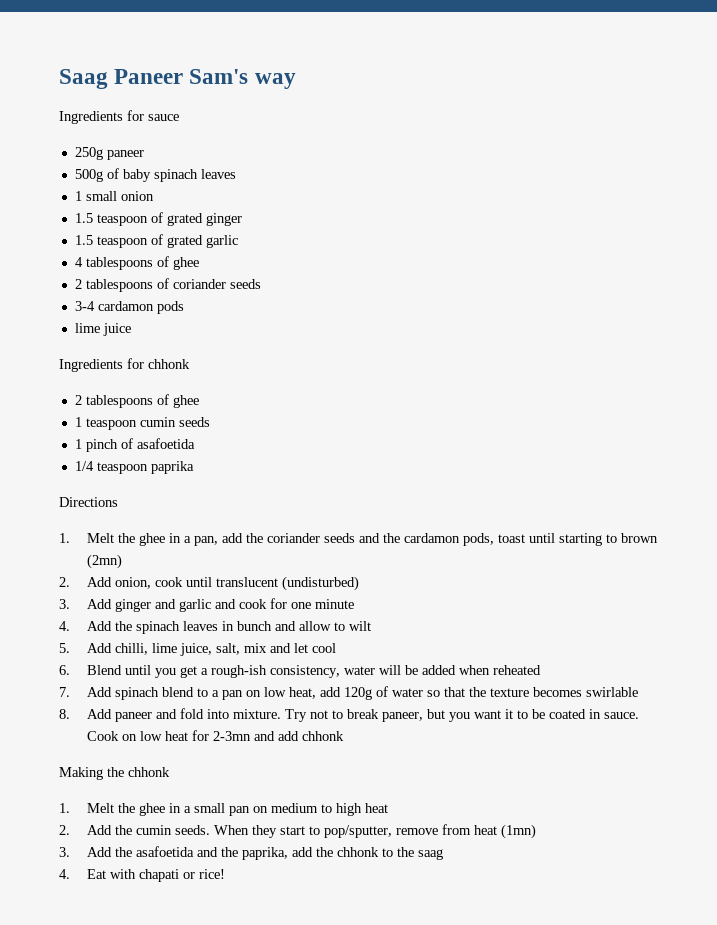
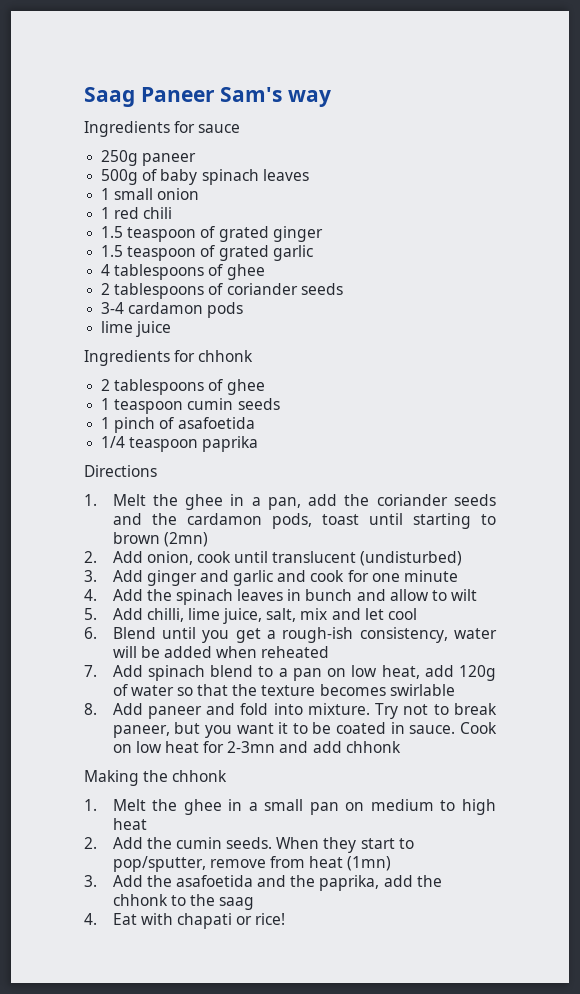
(154, 196) none -> [101,207,173,219] // 1 red chili

